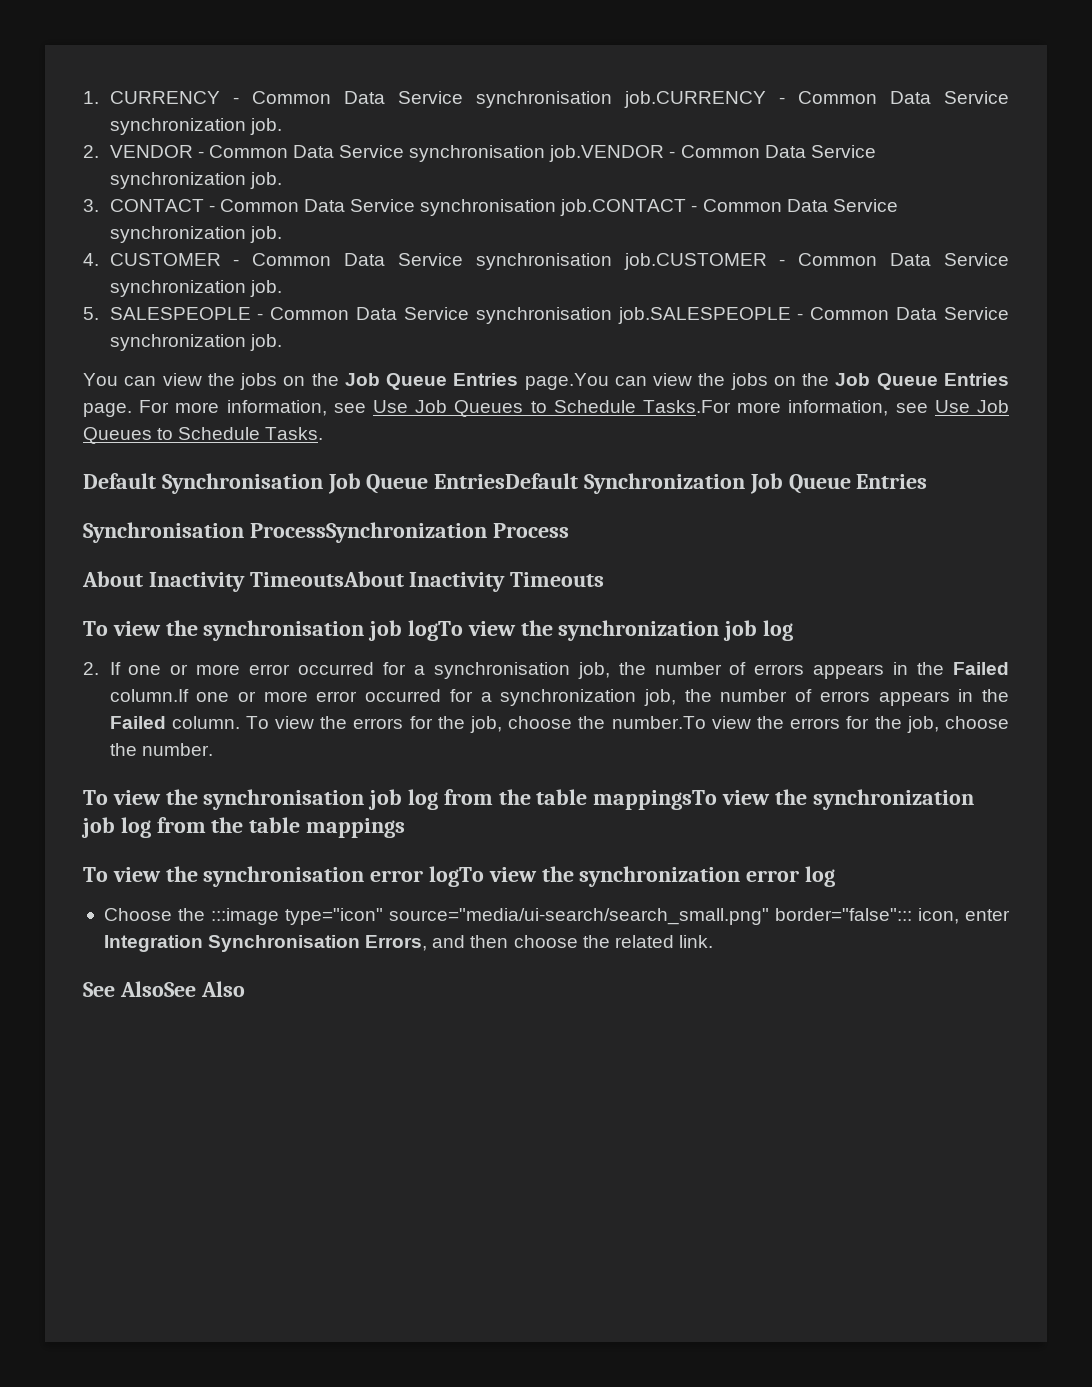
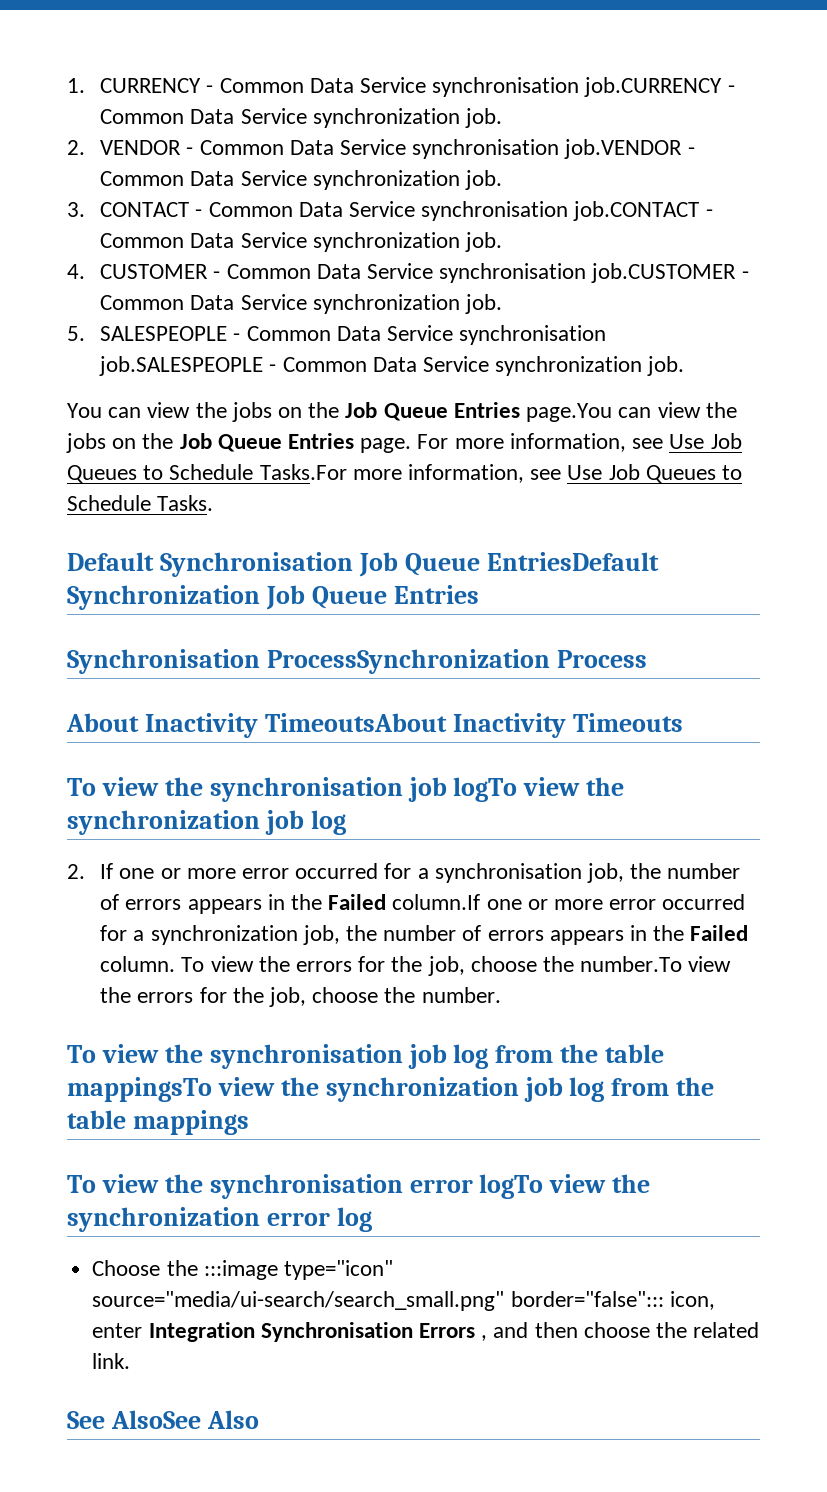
[365,935,428,951] Errors, -> [418,1323,488,1341] Errors ,

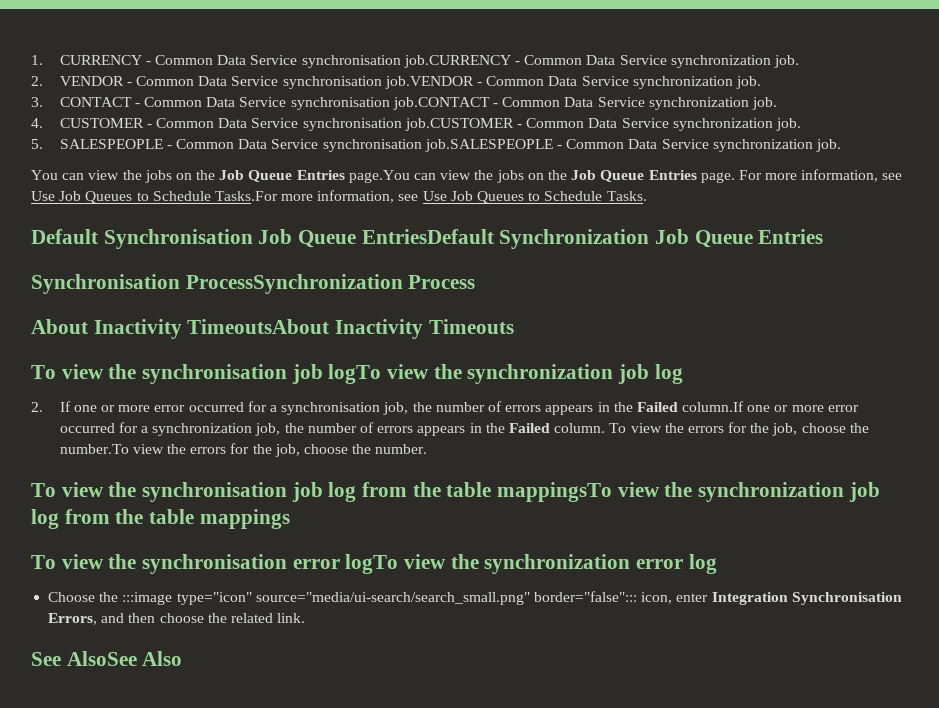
[418,1323,488,1341] Errors , -> [48,613,98,625] Errors,

